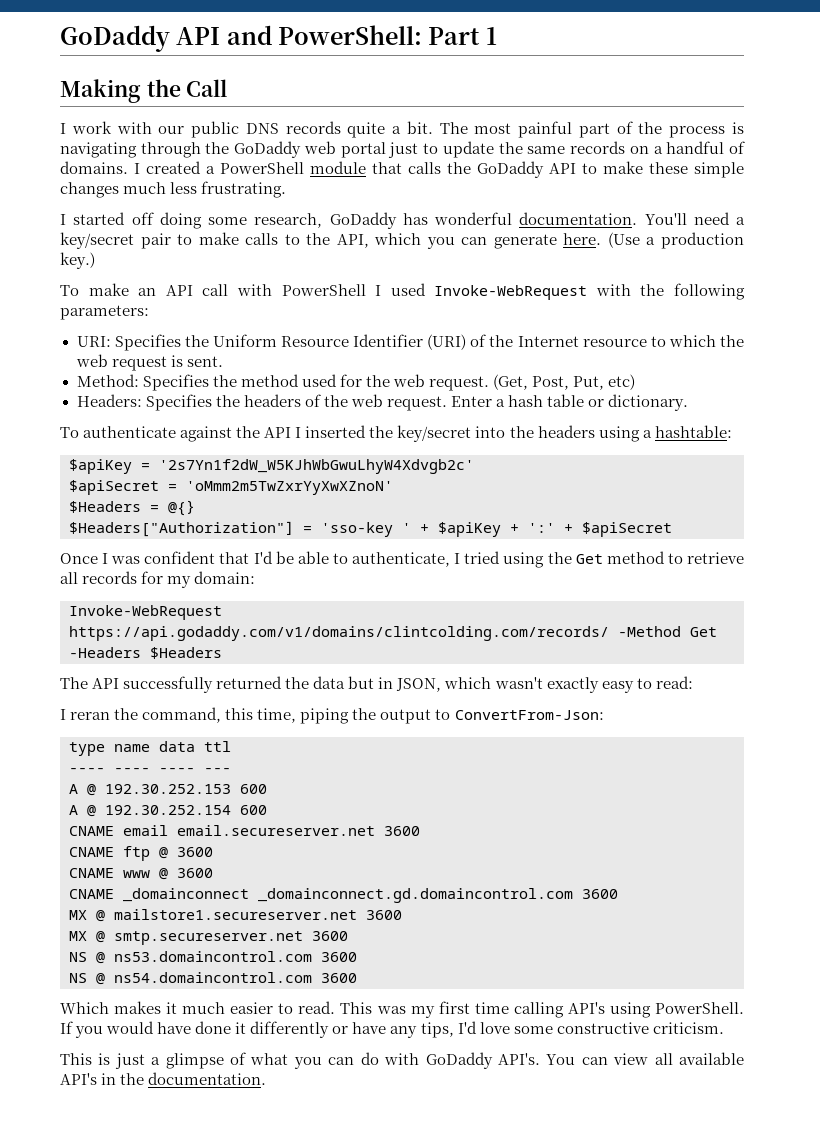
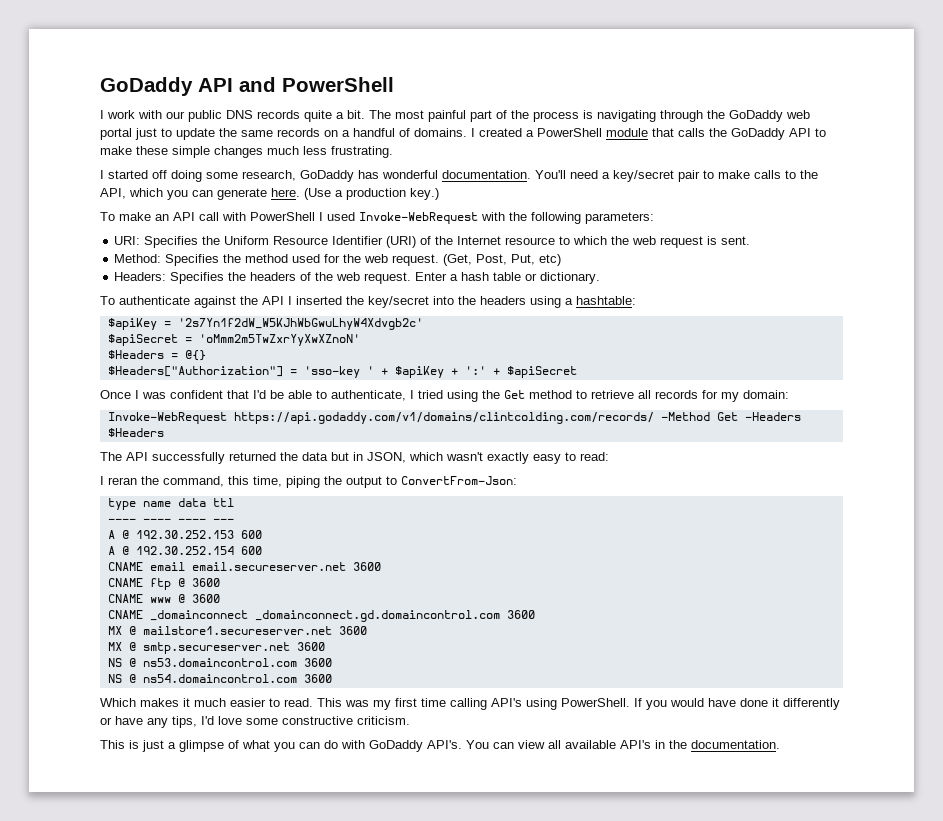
[278,25,497,45] [60,79,228,103] PowerShell: Part 1 // Making the Call -> [282,77,394,92] PowerShell

